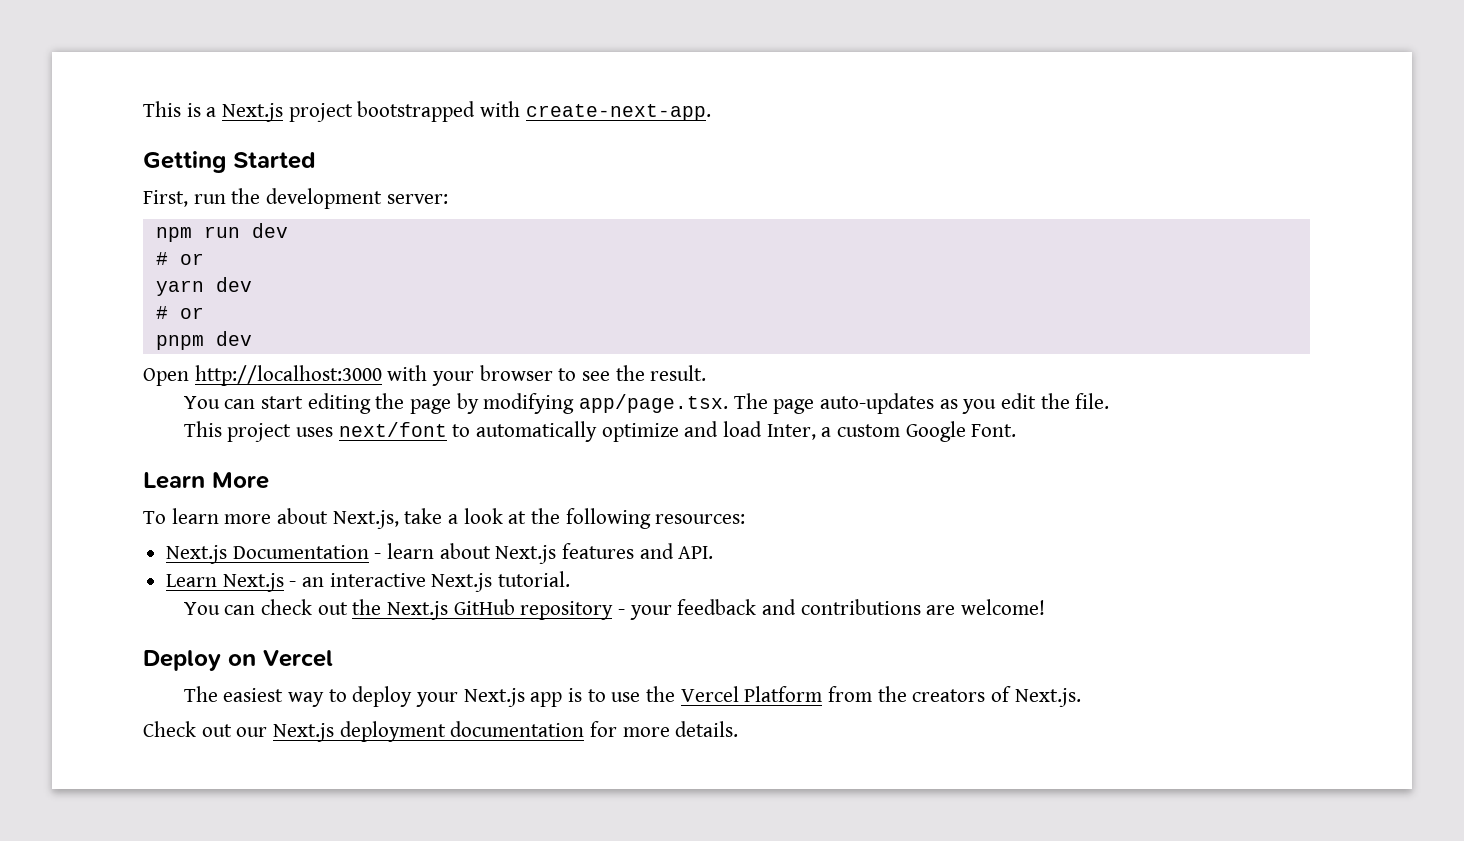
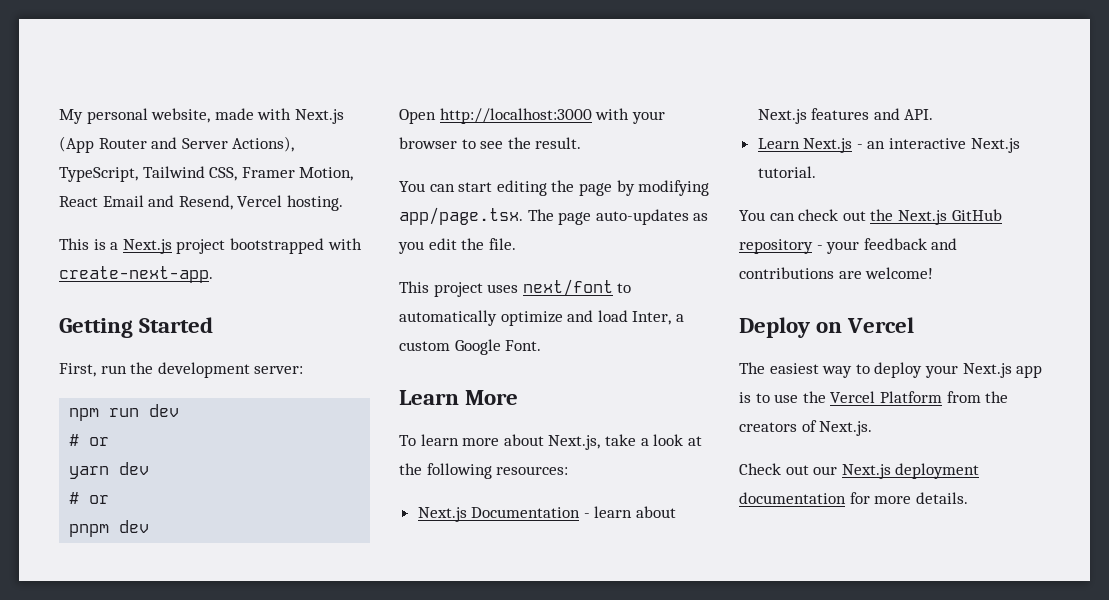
(143, 109) none -> [59,108,344,124] [59,136,295,153] [59,166,354,182] [59,195,343,211] My personal website, made with Next.js (App Router and Server Actions), TypeScript, Tailwind CSS, Framer Motion, React Email and Resend, Vercel hosting. //

